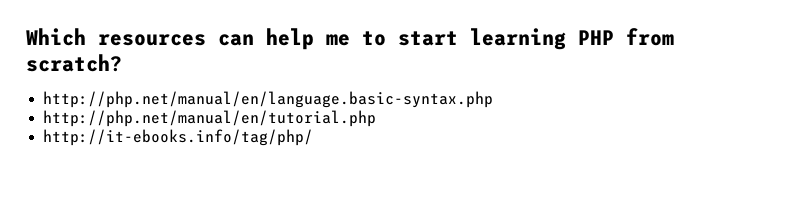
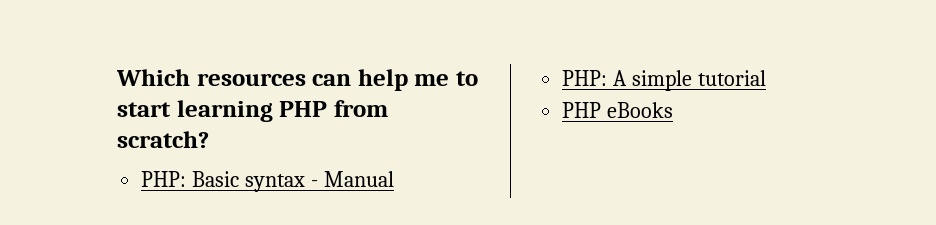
[43,91,494,108] [43,110,377,127] [43,129,314,146] http://php.net/manual/en/language.basic-syntax.php // http://php.net/manual/en/tutorial.php // http://it-ebooks.info/tag/php/ -> [141,171,394,192] [562,70,767,91] [562,102,674,118] PHP: Basic syntax - Manual // PHP: A simple tutorial // PHP eBooks

